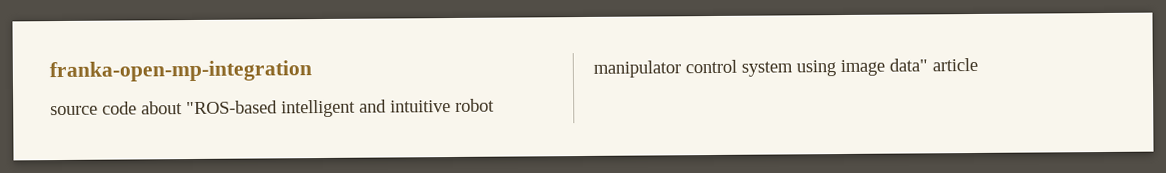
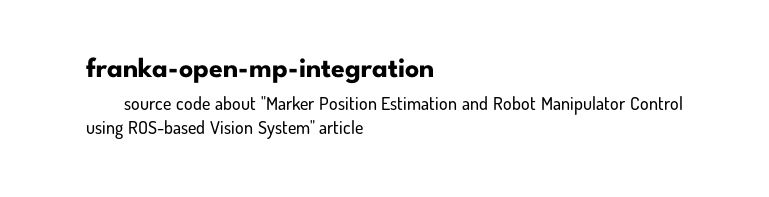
[186,98,495,118] [593,58,928,78] "ROS-based intelligent and intuitive robot manipulator control system using image data" -> [260,96,684,115] [86,120,315,139] "Marker Position Estimation and Robot Manipulator Control using ROS-based Vision System"

